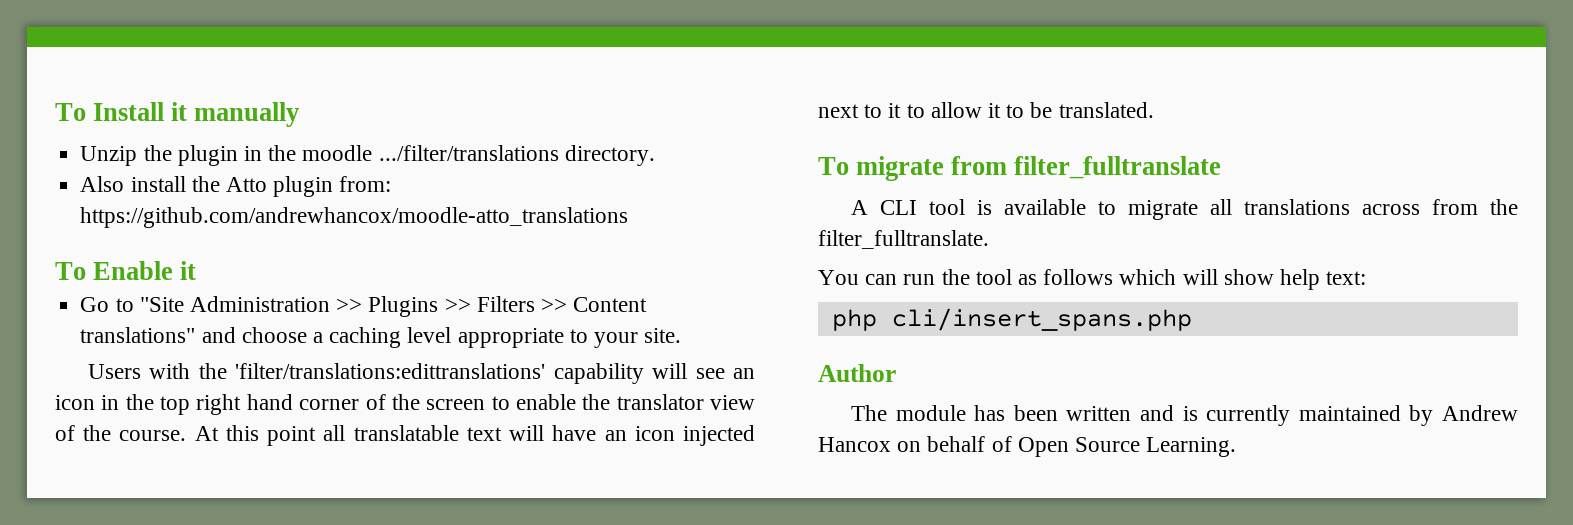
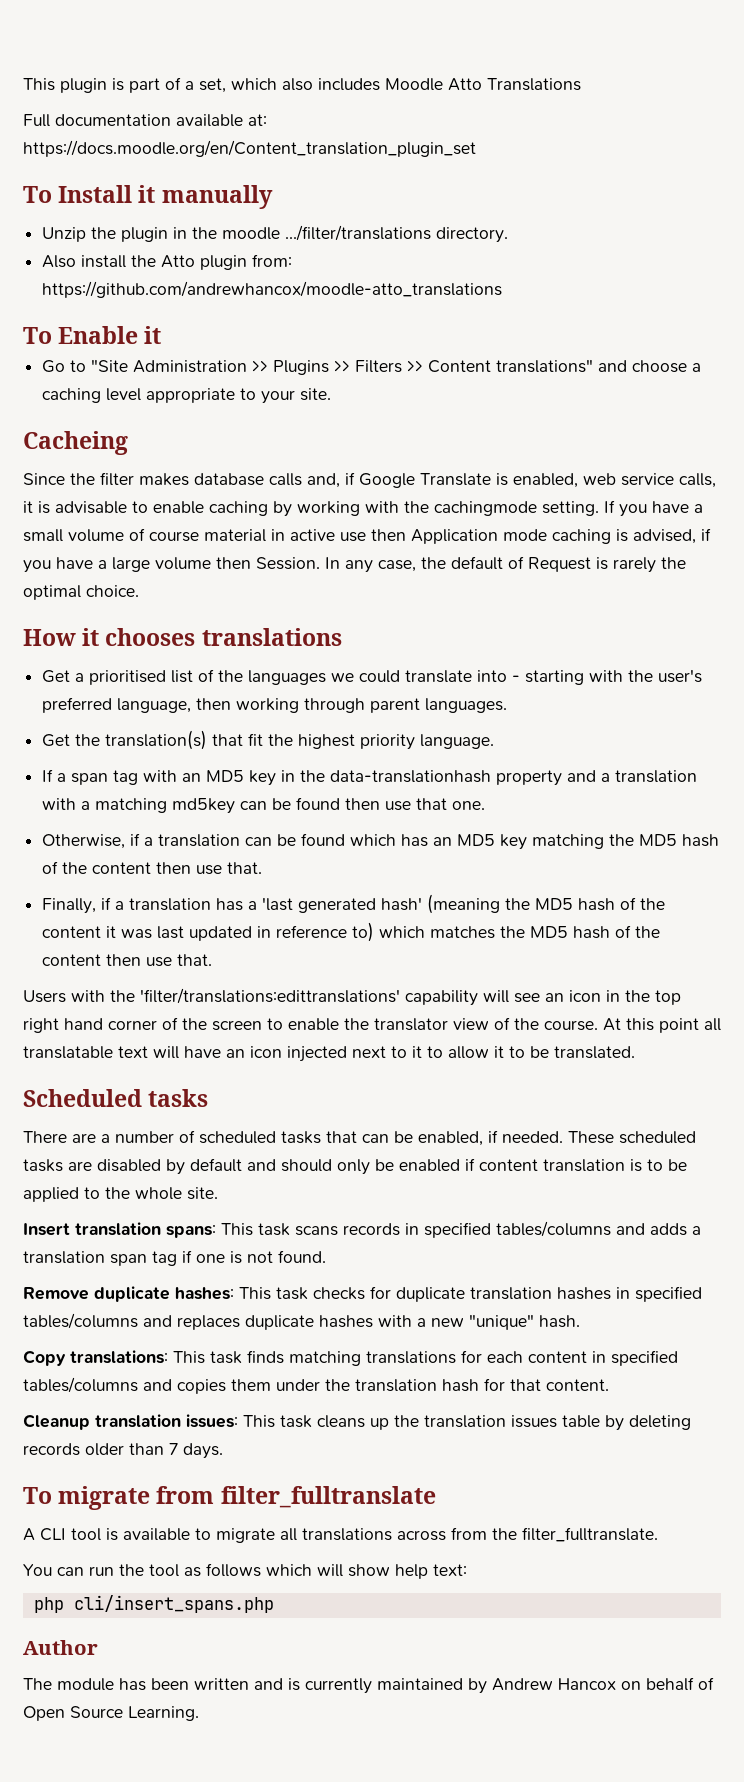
(55, 112) none -> [23,77,581,93] [23,114,267,127] [23,140,476,157] This plugin is part of a set, which also includes Moodle Atto Translations // Full documentation available at: https://docs.moodle.org/en/Content_translation_plugin_set //
(682, 335) none -> [23,431,128,455] [23,472,716,488] [23,500,703,517] [23,528,711,544] [23,556,686,573] [23,585,139,600] [23,628,342,646] [42,669,703,685] [42,697,508,713] [42,730,495,750] [42,769,698,786] [42,797,486,814] [42,833,720,850] [42,861,263,875] [42,894,666,914] [42,922,661,942] [42,954,213,967] // Cacheing // Since the filter makes database calls and, if Google Translate is enabled, web service calls, it is advisable to enable caching by working with the cachingmode setting. If you have a small volume of course material in active use then Application mode caching is advised, if you have a large volume then Session. In any case, the default of Request is rarely the optimal choice. // How it chooses translations // Get a prioritised list of the languages we could translate into - starting with the user's preferred language, then working through parent languages. // Get the translation(s) that fit the highest priority language. // If a span tag with an MD5 key in the data-translationhash property and a translation with a matching md5key can be found then use that one. // Otherwise, if a translation can be found which has an MD5 key matching the MD5 hash of the content then use that. // Finally, if a translation has a 'last generated hash' (meaning the MD5 hash of the content it was last updated in reference to) which matches the MD5 hash of the content then use that.
(1154, 110) none -> [23,1089,209,1107] [23,1130,696,1146] [23,1158,687,1175] [23,1187,218,1202] [23,1221,701,1238] [23,1250,326,1266] [23,1286,702,1302] [23,1313,580,1330] [23,1350,678,1366] [23,1377,609,1394] [23,1414,691,1431] [23,1443,223,1459] // Scheduled tasks // There are a number of scheduled tasks that can be enabled, if needed. These scheduled tasks are disabled by default and should only be enabled if content translation is to be applied to the whole site. // Insert translation spans: This task scans records in specified tables/columns and adds a translation span tag if one is not found. // Remove duplicate hashes: This task checks for duplicate translation hashes in specified tables/columns and replaces duplicate hashes with a new "unique" hash. // Copy translations: This task finds matching translations for each content in specified tables/columns and copies them under the translation hash for that content. // Cleanup translation issues: This task cleans up the translation issues table by deleting records older than 7 days.

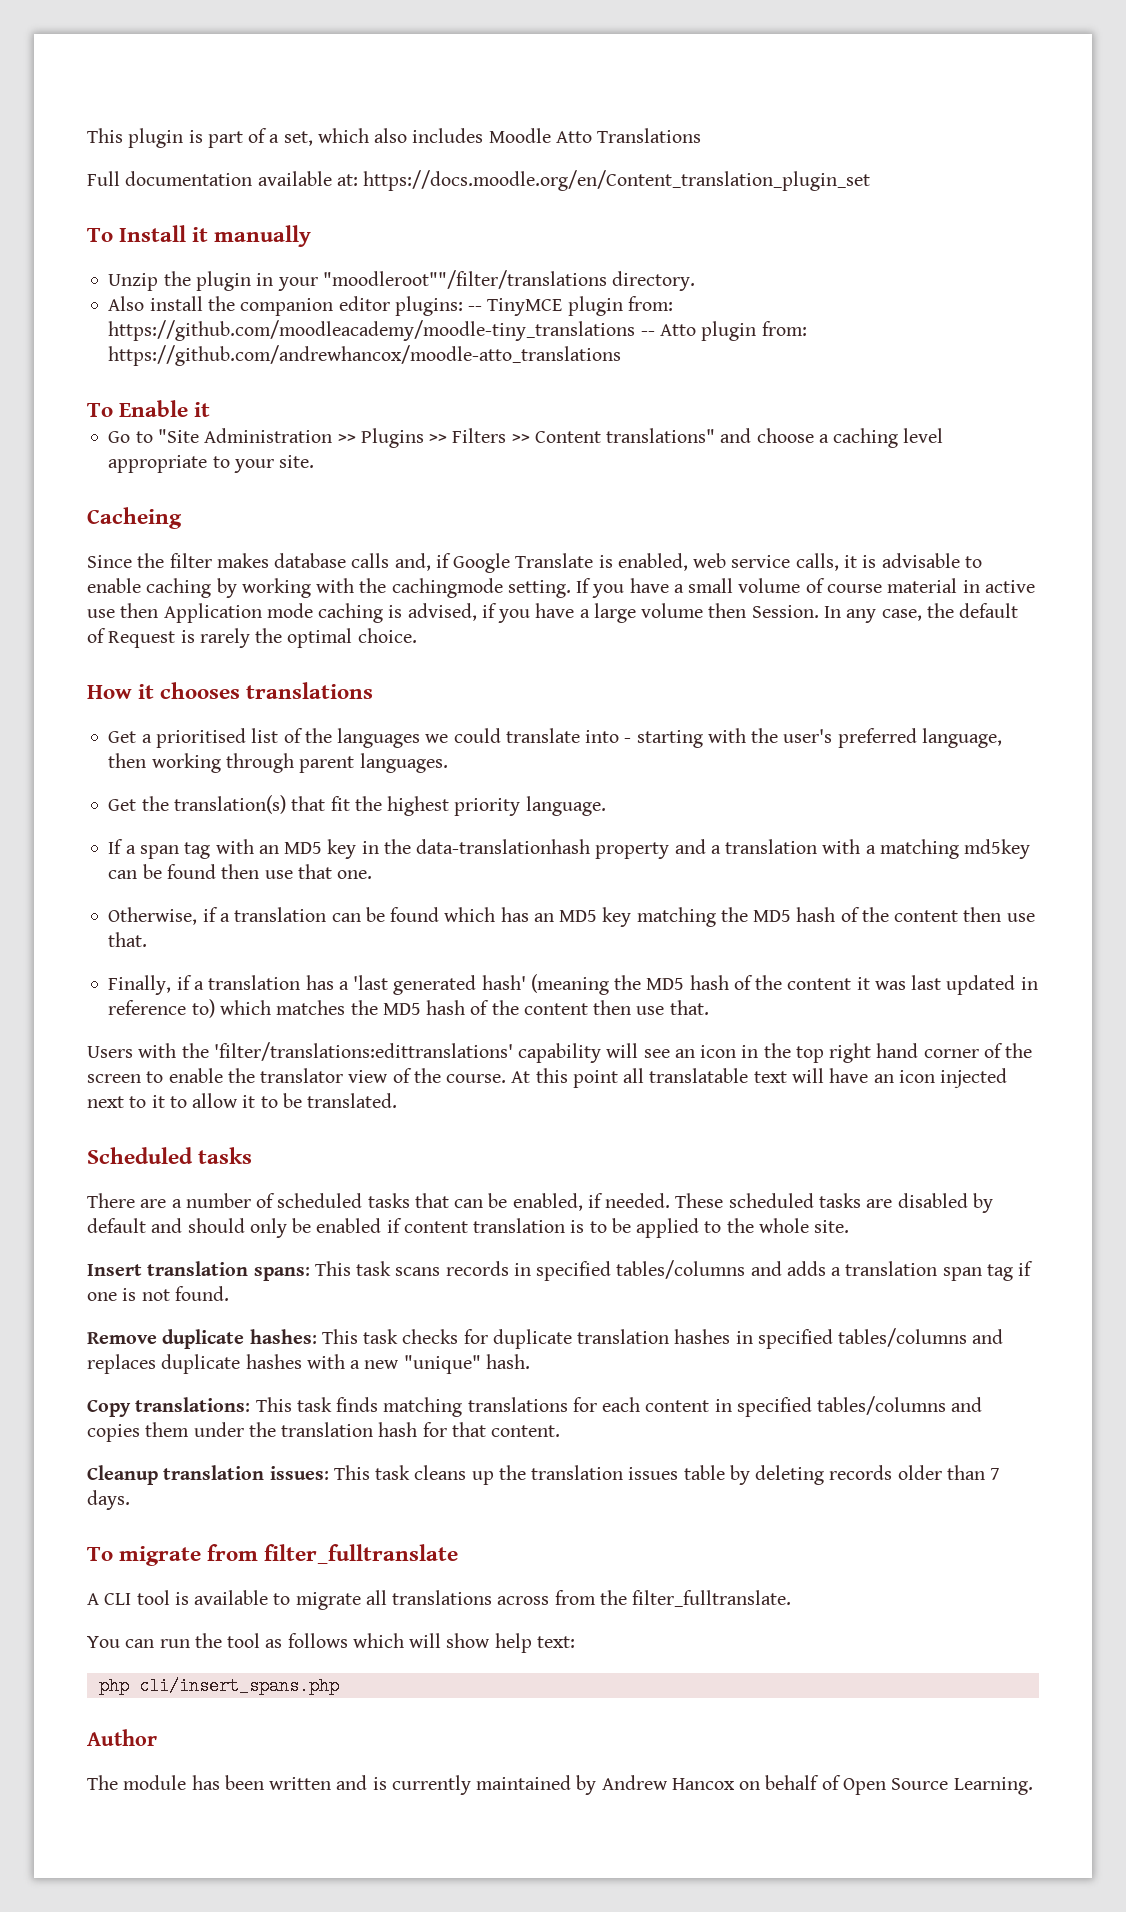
[192,225,432,241] the moodle .../filter/translations -> [277,270,607,291] your "moodleroot""/filter/translations
(157, 261) none -> [240,296,673,316] [108,320,655,341] companion editor plugins: -- TinyMCE plugin from: https://github.com/moodleacademy/moodle-tiny_translations --

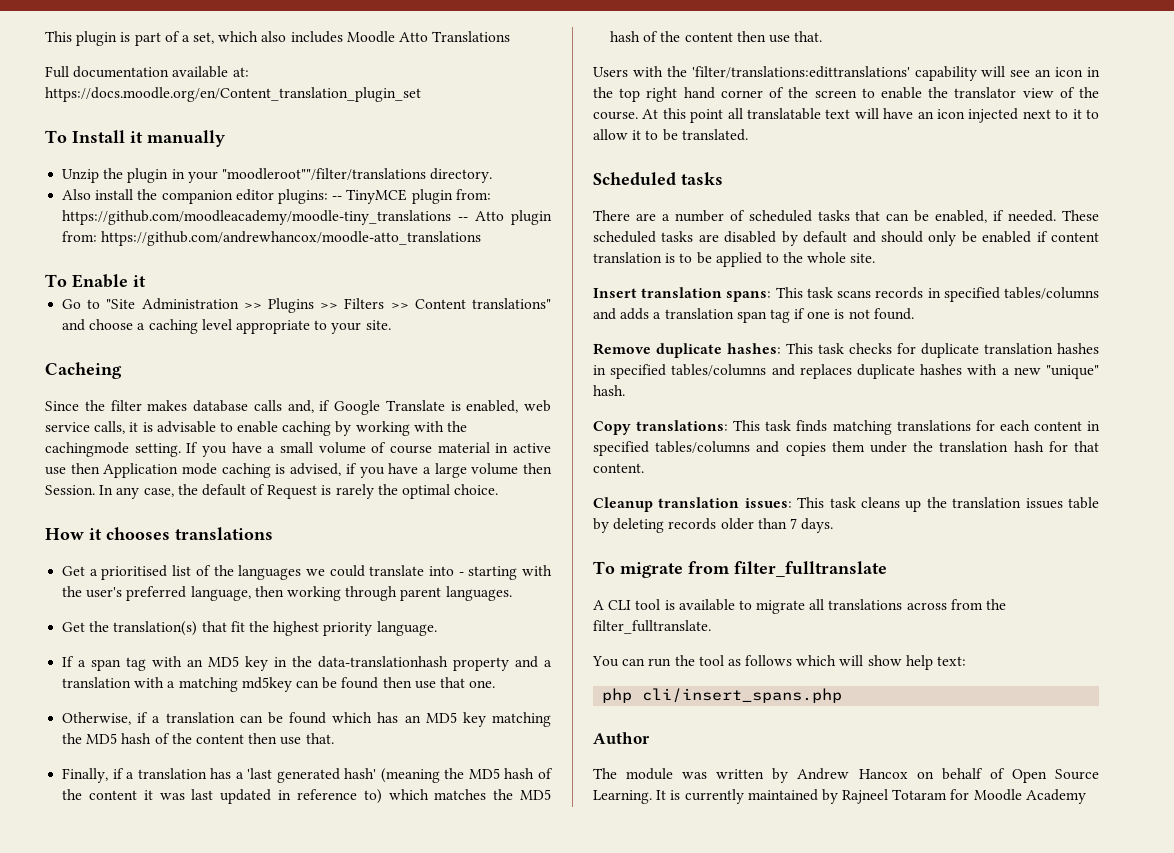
[191,1775,572,1795] has been written and is currently maintained -> [682,769,765,779] was written
(1033, 1786) none -> [656,789,1086,804] It is currently maintained by Rajneel Totaram for Moodle Academy

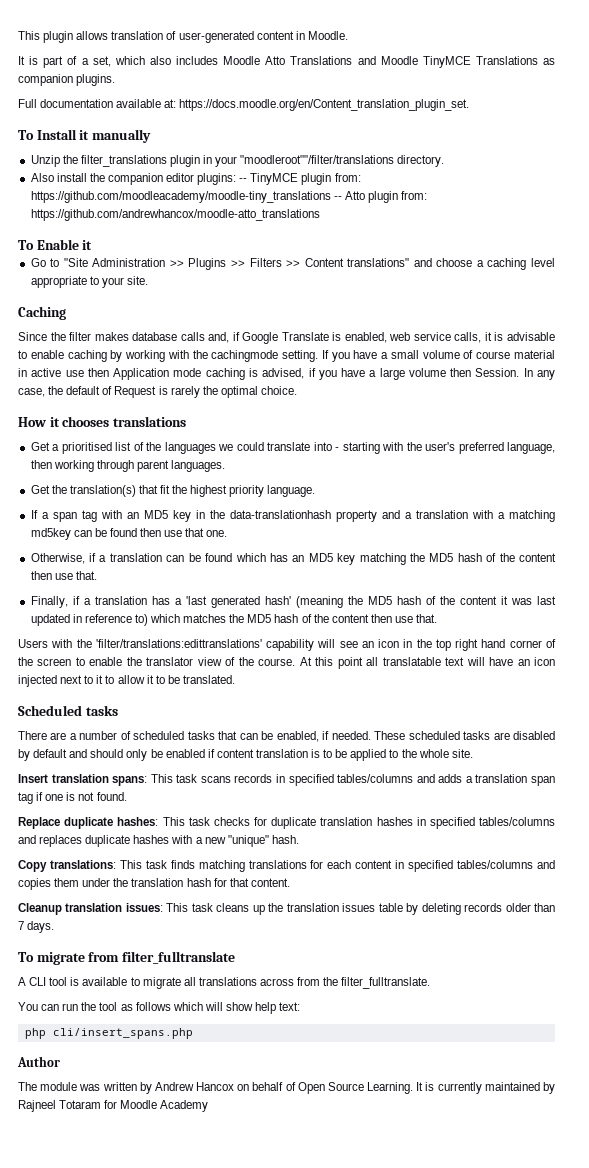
(118, 38) none -> [76,31,348,43] [18,56,25,65] allows translation of user-generated content in Moodle. // It
(511, 36) none -> [357,56,555,68] [18,74,116,86] and Moodle TinyMCE Translations as companion plugins.
[45,87,421,102] https://docs.moodle.org/en/Content_translation_plugin_set -> [179,99,470,111] https://docs.moodle.org/en/Content_translation_plugin_set.
(124, 173) none -> [80,155,167,167] filter_translations
[45,362,122,379] Cacheing -> [18,306,66,320] Caching
[593,343,651,355] Remove -> [18,817,60,829] Replace

